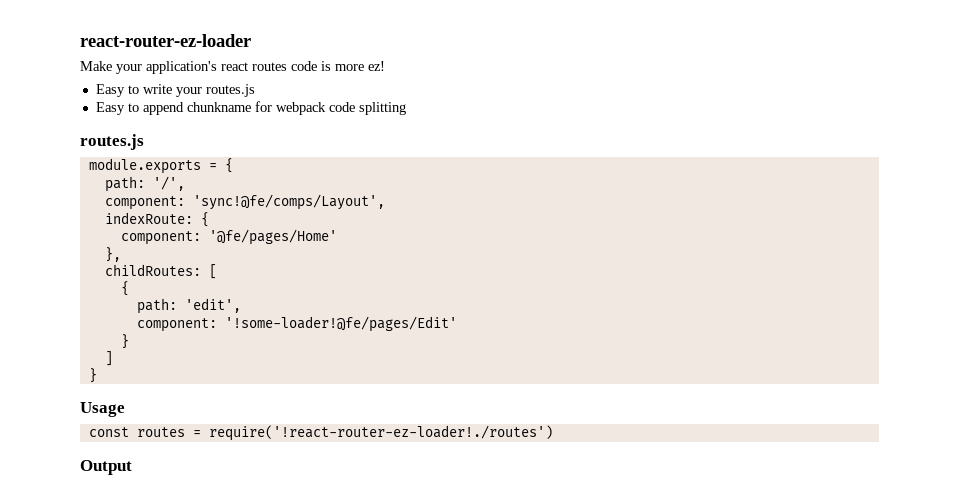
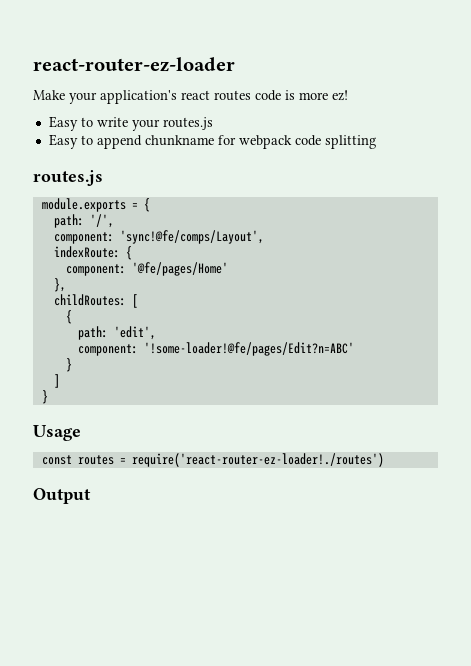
[224,316,457,332] '!some-loader!@fe/pages/Edit' -> [143,342,354,356] '!some-loader!@fe/pages/Edit?n=ABC'
[208,425,553,441] require('!react-router-ez-loader!./routes') -> [131,453,384,467] require('react-router-ez-loader!./routes')

